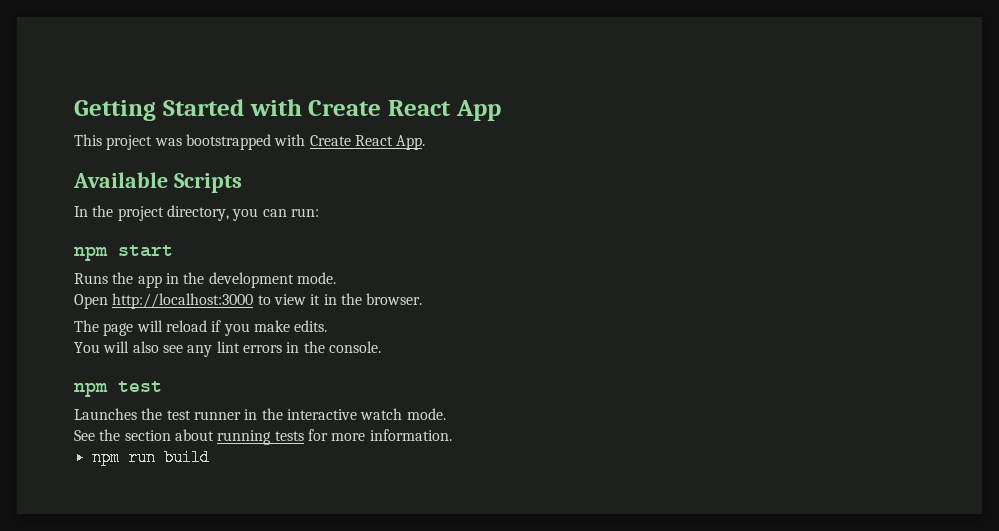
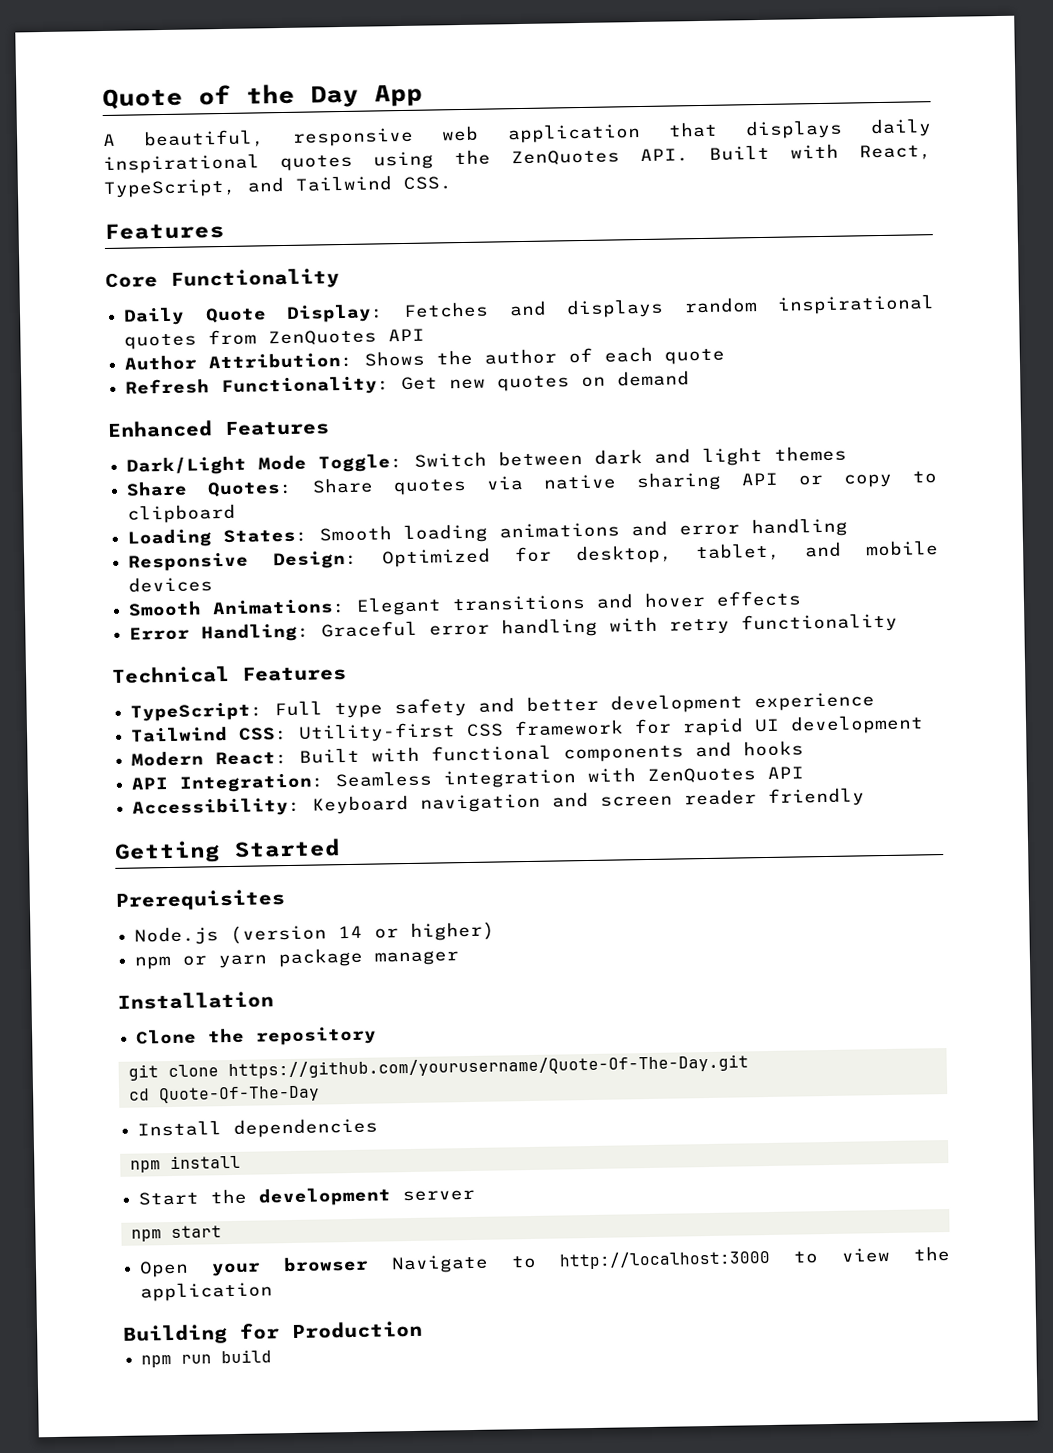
[74,99,501,121] [74,134,426,150] [73,172,242,193] [74,205,319,221] [74,245,173,261] [74,272,336,288] [74,293,423,309] [74,320,328,336] [74,341,381,357] [74,381,162,397] [74,408,446,420] [74,429,452,445] Getting Started with Create React App // This project was bootstrapped with Create React App. // Available Scripts // In the project directory, you can run: // npm start // Runs the app in the development mode. // Open http://localhost:3000 to view it in the browser. // The page will reload if you make edits. // You will also see any lint errors in the console. // npm test // Launches the test runner in the interactive watch mode. // See the section about running tests for more information. -> [102,83,423,111] [103,118,932,149] [103,143,932,175] [103,175,452,199] [104,221,225,240] [105,268,340,290] [123,294,935,326] [124,328,426,350] [124,346,726,371] [125,370,691,397] [107,420,330,438] [126,445,848,476] [126,471,938,498] [127,503,237,524] [127,517,849,548] [128,540,939,572] [128,576,214,593] [128,590,803,617] [129,612,899,643] [111,665,347,684] [130,692,876,722] [130,714,925,743] [131,740,805,767] [131,766,805,793] [132,787,866,818] [114,838,341,864] [115,889,286,911] [134,921,496,946] [134,947,460,970] [117,991,274,1010] [136,1025,378,1046] [127,1054,749,1081] [128,1085,320,1104] [137,1117,379,1138] [129,1154,241,1173] [138,1186,476,1207] [130,1225,222,1242] [139,1245,952,1278] [140,1281,274,1302] [122,1320,423,1345] Quote of the Day App // A beautiful, responsive web application that displays daily inspirational quotes using the ZenQuotes API. Built with React, TypeScript, and Tailwind CSS. // Features // Core Functionality // Daily Quote Display: Fetches and displays random inspirational quotes from ZenQuotes API // Author Attribution: Shows the author of each quote // Refresh Functionality: Get new quotes on demand // Enhanced Features // Dark/Light Mode Toggle: Switch between dark and light themes // Share Quotes: Share quotes via native sharing API or copy to clipboard // Loading States: Smooth loading animations and error handling // Responsive Design: Optimized for desktop, tablet, and mobile devices // Smooth Animations: Elegant transitions and hover effects // Error Handling: Graceful error handling with retry functionality // Technical Features // TypeScript: Full type safety and better development experience // Tailwind CSS: Utility-first CSS framework for rapid UI development // Modern React: Built with functional components and hooks // API Integration: Seamless integration with ZenQuotes API // Accessibility: Keyboard navigation and screen reader friendly // Getting Started // Prerequisites // Node.js (version 14 or higher) // npm or yarn package manager // Installation // Clone the repository // git clone https://github.com/yourusername/Quote-Of-The-Day.git // cd Quote-Of-The-Day // Install dependencies // npm install // Start the development server // npm start // Open your browser Navigate to http://localhost:3000 to view the application // Building for Production

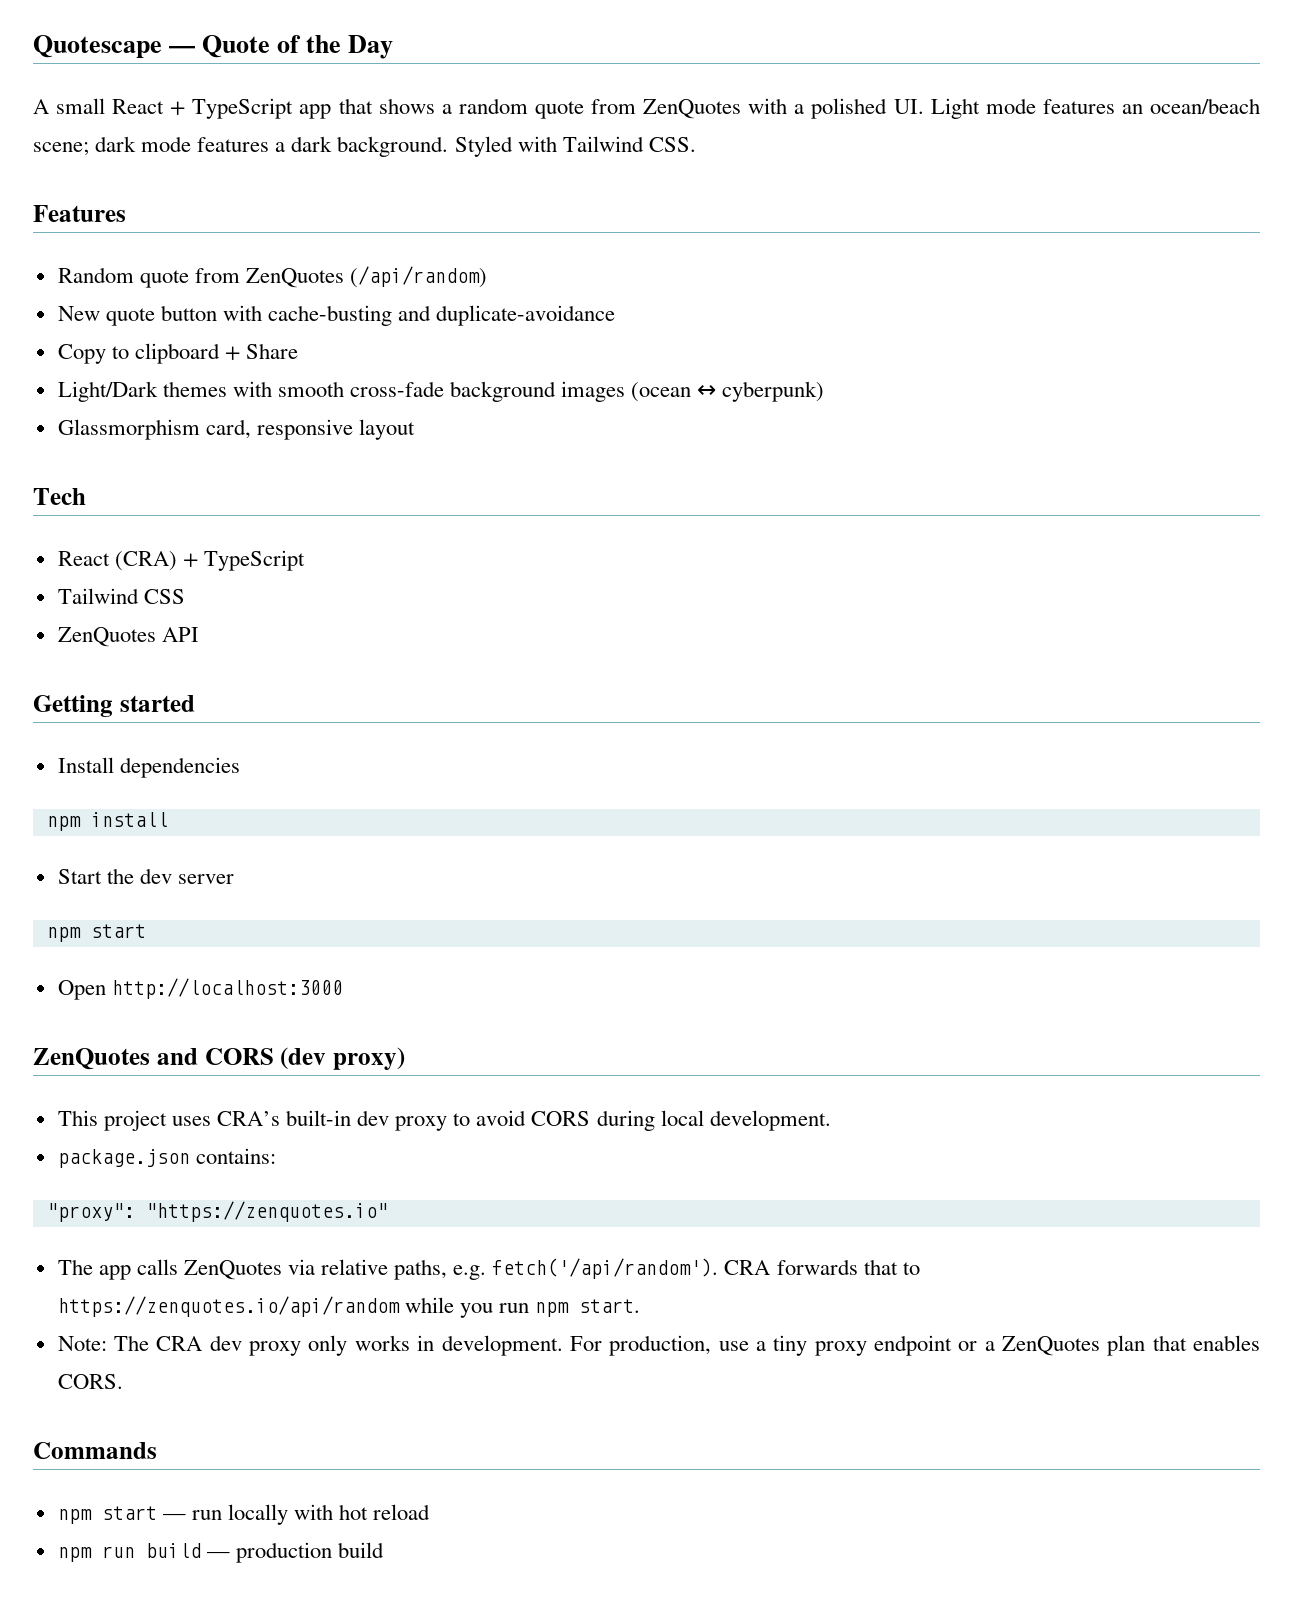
(102, 99) none -> [33,35,196,58] Quotescape —
[374,83,423,107] App -> (394, 47) none
[143,118,932,149] [103,143,932,175] [103,175,452,199] [104,221,225,240] [105,268,340,290] [123,294,935,326] [124,328,426,350] [124,346,726,371] [125,370,691,397] [107,420,330,438] [126,445,848,476] [126,471,938,498] [127,503,237,524] [127,517,849,548] [128,540,939,572] [128,576,214,593] [128,590,803,617] [129,612,899,643] [111,665,347,684] [130,692,876,722] [130,714,925,743] [131,740,805,767] [131,766,805,793] [132,787,866,818] [114,838,341,864] [115,889,286,911] [134,921,496,946] [134,947,460,970] [117,991,274,1010] [136,1025,378,1046] [127,1054,749,1081] [128,1085,320,1104] beautiful, responsive web application that displays daily inspirational quotes using the ZenQuotes API. Built with React, TypeScript, and Tailwind CSS. // Features // Core Functionality // Daily Quote Display: Fetches and displays random inspirational quotes from ZenQuotes API // Author Attribution: Shows the author of each quote // Refresh Functionality: Get new quotes on demand // Enhanced Features // Dark/Light Mode Toggle: Switch between dark and light themes // Share Quotes: Share quotes via native sharing API or copy to clipboard // Loading States: Smooth loading animations and error handling // Responsive Design: Optimized for desktop, tablet, and mobile devices // Smooth Animations: Elegant transitions and hover effects // Error Handling: Graceful error handling with retry functionality // Technical Features // TypeScript: Full type safety and better development experience // Tailwind CSS: Utility-first CSS framework for rapid UI development // Modern React: Built with functional components and hooks // API Integration: Seamless integration with ZenQuotes API // Accessibility: Keyboard navigation and screen reader friendly // Getting Started // Prerequisites // Node.js (version 14 or higher) // npm or yarn package manager // Installation // Clone the repository // git clone https://github.com/yourusername/Quote-Of-The-Day.git // cd Quote-Of-The-Day -> [56,98,1260,119] [33,136,696,157] [33,205,126,222] [57,266,488,288] [57,305,616,326] [57,343,299,364] [57,381,825,402] [57,419,415,440] [33,488,86,505] [57,550,305,571] [57,588,185,604] [57,627,199,647] [33,695,195,717] small React + TypeScript app that shows a random quote from ZenQuotes with a polished UI. Light mode features an ocean/beach scene; dark mode features a dark background. Styled with Tailwind CSS. // Features // Random quote from ZenQuotes (/api/random) // New quote button with cache-busting and duplicate-avoidance // Copy to clipboard + Share // Light/Dark themes with smooth cross-fade background images (ocean ↔ cyberpunk) // Glassmorphism card, responsive layout // Tech // React (CRA) + TypeScript // Tailwind CSS // ZenQuotes API // Getting started
[258,1186,392,1207] development -> [139,868,172,884] dev
[211,1245,952,1277] [140,1281,274,1302] [122,1320,423,1345] your browser Navigate to http://localhost:3000 to view the application // Building for Production -> [111,978,343,999] [33,1047,405,1070] [57,1110,831,1131] [57,1148,276,1168] [46,1201,388,1222] [57,1258,920,1280] [57,1296,641,1318] [57,1335,1260,1356] [57,1374,123,1389] [33,1442,157,1459] [57,1504,431,1525] http://localhost:3000 // ZenQuotes and CORS (dev proxy) // This project uses CRA’s built-in dev proxy to avoid CORS during local development. // package.json contains: // "proxy": "https://zenquotes.io" // The app calls ZenQuotes via relative paths, e.g. fetch('/api/random'). CRA forwards that to https://zenquotes.io/api/random while you run npm start. // Note: The CRA dev proxy only works in development. For production, use a tiny proxy endpoint or a ZenQuotes plan that enables CORS. // Commands // npm start — run locally with hot reload
(273, 1356) none -> [206,1542,384,1563] — production build

